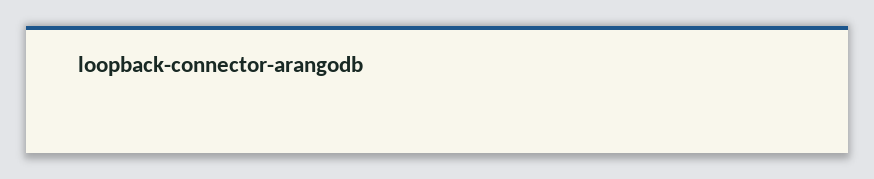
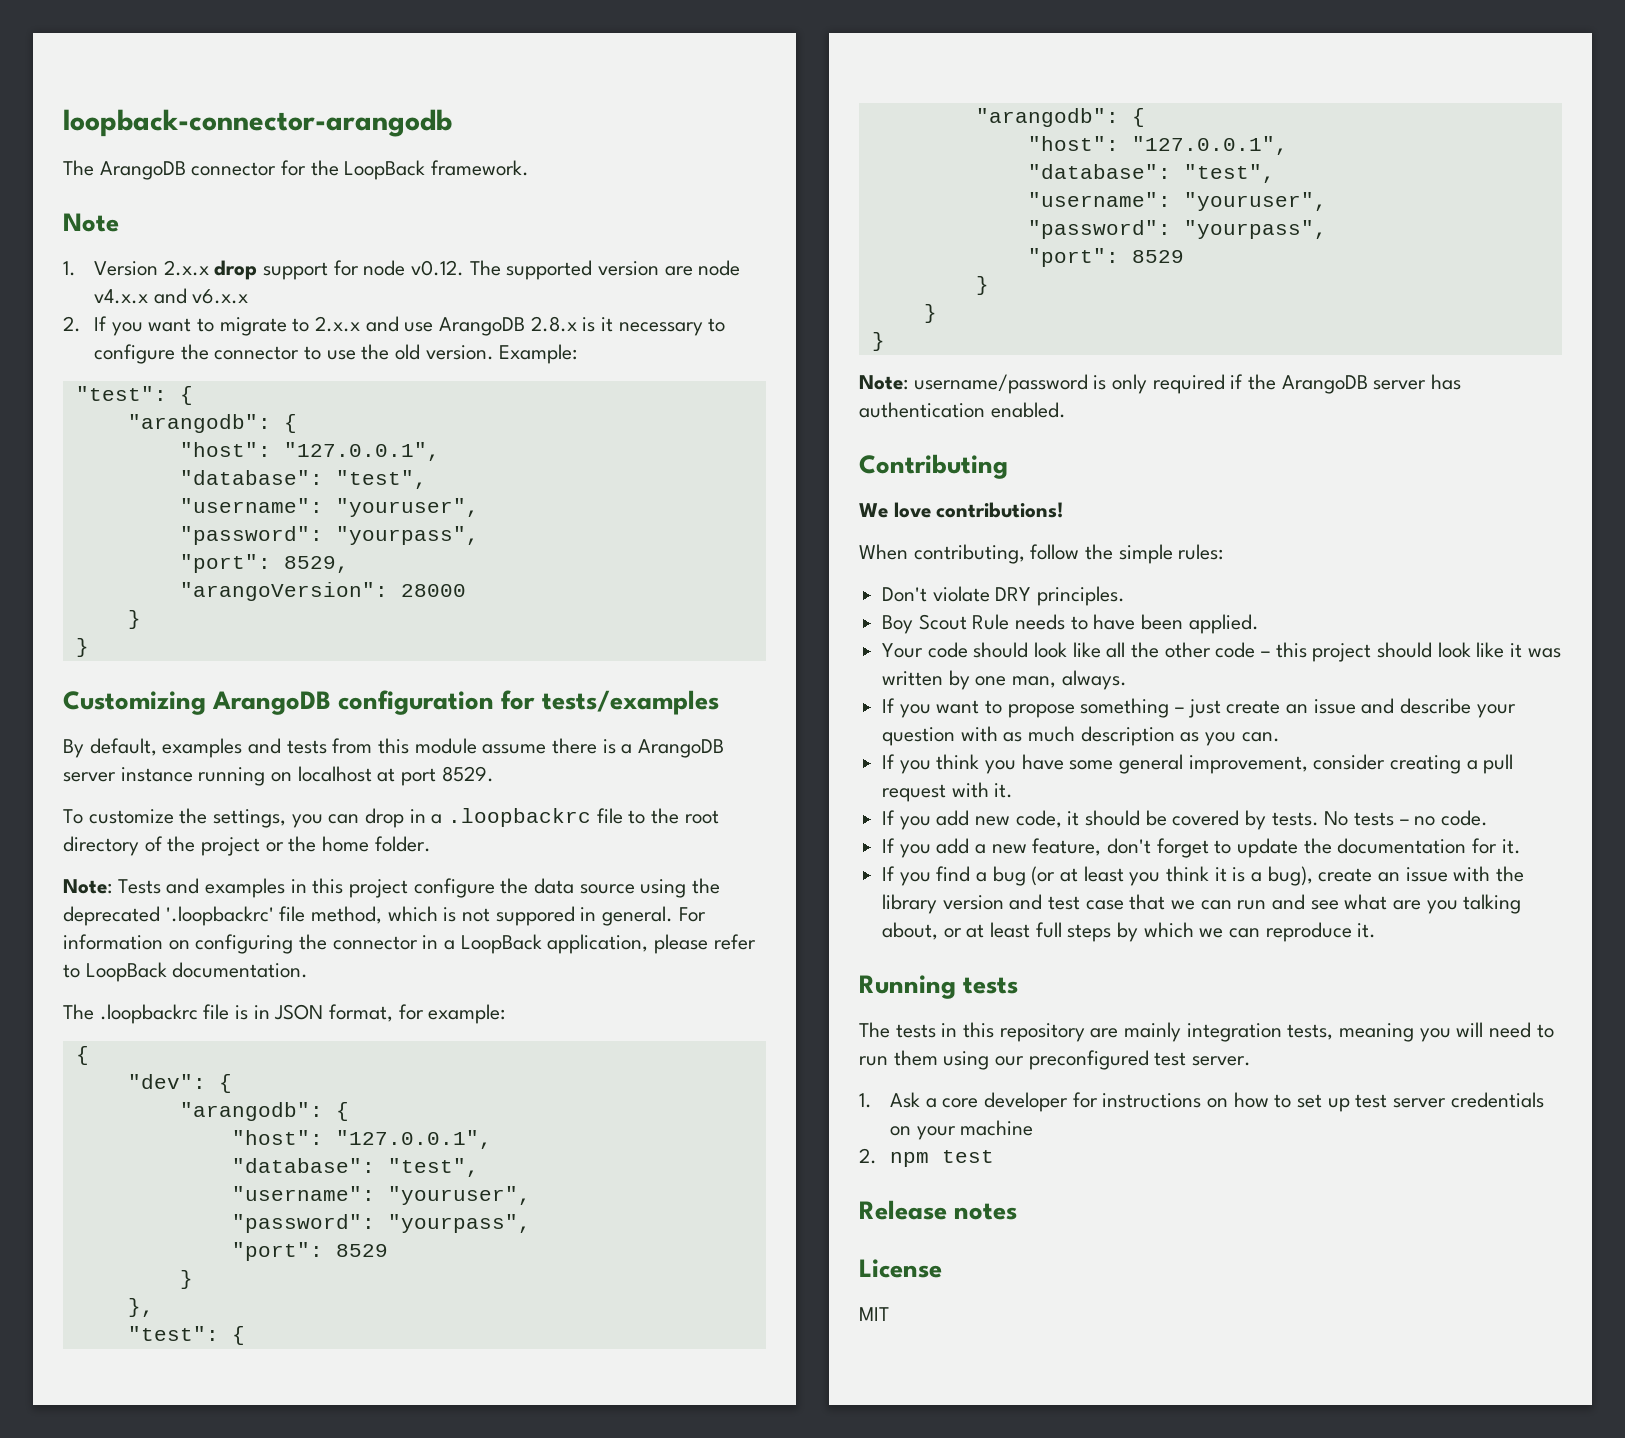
(363, 66) none -> [63,160,530,180] [63,213,119,232] [63,260,741,280] [93,288,249,304] [63,316,726,336] [93,344,578,364] [75,386,193,405] [127,414,297,433] [179,442,440,461] [179,470,427,489] [179,498,479,517] [179,526,479,545] [179,554,349,573] [179,582,466,601] [127,610,141,629] [75,638,89,657] [63,690,719,715] [63,738,725,758] [63,766,494,786] [63,808,719,828] [63,836,431,856] [63,878,721,898] [63,906,706,926] [63,934,756,954] [63,962,309,982] [63,1004,506,1024] [75,1046,89,1065] [127,1074,232,1093] [179,1102,349,1121] [231,1130,492,1149] [231,1158,479,1177] [231,1186,531,1205] [231,1214,531,1233] [231,1242,388,1261] [179,1270,193,1289] [127,1298,154,1317] [127,1326,245,1345] [975,108,1145,127] [1027,136,1288,155] [1027,164,1275,183] [1027,192,1327,211] [1027,220,1327,239] [1027,248,1184,267] [975,276,989,295] [923,304,937,323] [871,332,885,351] [859,374,1462,394] [859,402,1066,418] [859,454,1008,479] [859,502,1064,518] [859,544,1224,564] [882,586,1126,606] [882,614,1259,634] [882,642,1561,662] [882,670,1127,690] [882,698,1516,718] [882,726,1280,746] [882,754,1514,774] [882,782,1014,802] [882,810,1489,830] [882,838,1521,858] [882,866,1525,886] [882,894,1522,914] [882,922,1377,942] [859,975,1019,999] [859,1022,1554,1042] [859,1050,1252,1070] [859,1092,1544,1112] [889,1120,1034,1140] [859,1148,994,1167] [859,1200,1018,1220] [859,1259,942,1278] [859,1307,889,1321] // The ArangoDB connector for the LoopBack framework. // Note // 1. Version 2.x.x drop support for node v0.12. The supported version are node v4.x.x and v6.x.x // 2. If you want to migrate to 2.x.x and use ArangoDB 2.8.x is it necessary to configure the connector to use the old version. Example: // "test": { // "arangodb": { // "host": "127.0.0.1", // "database": "test", // "username": "youruser", // "password": "yourpass", // "port": 8529, // "arangoVersion": 28000 // } // } // Customizing ArangoDB configuration for tests/examples // By default, examples and tests from this module assume there is a ArangoDB server instance running on localhost at port 8529. // To customize the settings, you can drop in a .loopbackrc file to the root directory of the project or the home folder. // Note: Tests and examples in this project configure the data source using the deprecated '.loopbackrc' file method, which is not suppored in general. For information on configuring the connector in a LoopBack application, please refer to LoopBack documentation. // The .loopbackrc file is in JSON format, for example: // { // "dev": { // "arangodb": { // "host": "127.0.0.1", // "database": "test", // "username": "youruser", // "password": "yourpass", // "port": 8529 // } // }, // "test": { // "arangodb": { // "host": "127.0.0.1", // "database": "test", // "username": "youruser", // "password": "yourpass", // "port": 8529 // } // } // } // Note: username/password is only required if the ArangoDB server has authentication enabled. // Contributing // We love contributions! // When contributing, follow the simple rules: // Don't violate DRY principles. // Boy Scout Rule needs to have been applied. // Your code should look like all the other code – this project should look like it was written by one man, always. // If you want to propose something – just create an issue and describe your question with as much description as you can. // If you think you have some general improvement, consider creating a pull request with it. // If you add new code, it should be covered by tests. No tests – no code. // If you add a new feature, don't forget to update the documentation for it. // If you find a bug (or at least you think it is a bug), create an issue with the library version and test case that we can run and see what are you talking about, or at least full steps by which we can reproduce it. // Running tests // The tests in this repository are mainly integration tests, meaning you will need to run them using our preconfigured test server. // 1. Ask a core developer for instructions on how to set up test server credentials on your machine // 2. npm test // Release notes // License // MIT

